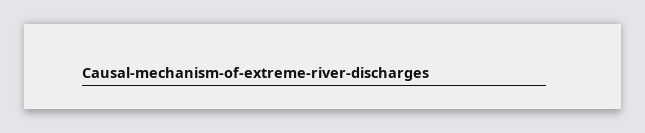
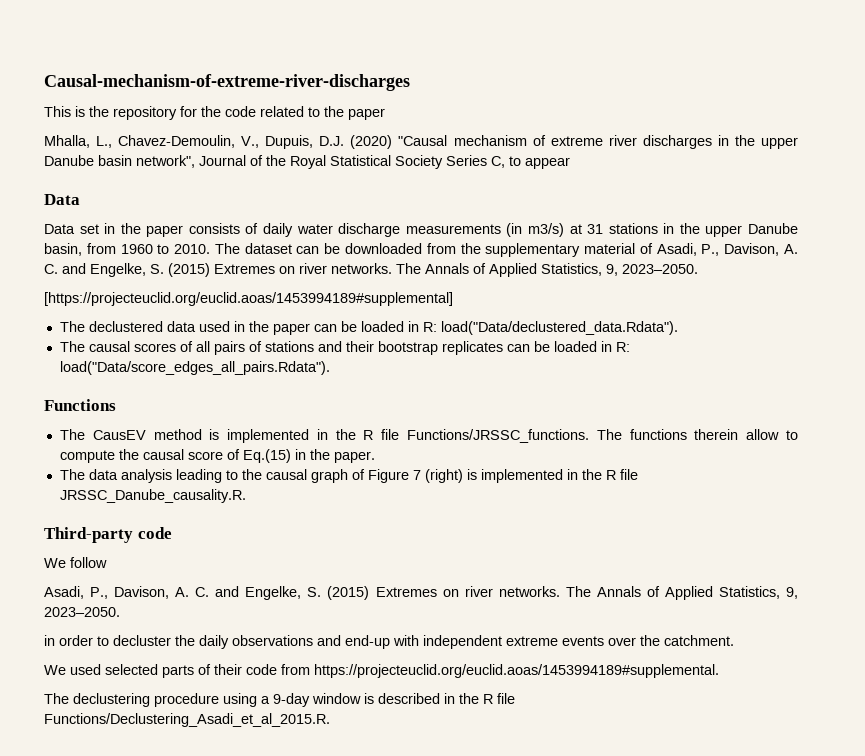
(429, 74) none -> [44,106,385,120] [44,135,799,149] [44,155,570,169] [44,194,80,205] [44,223,798,237] [44,243,799,257] [44,263,698,277] [44,292,453,306] [59,321,678,335] [59,341,630,355] [59,361,330,375] [44,399,116,411] [59,429,798,443] [59,449,375,463] [59,469,638,483] [59,489,246,503] [44,527,172,543] [44,557,107,568] [44,586,798,600] [44,607,120,617] [44,635,734,649] [44,664,719,678] [44,693,515,707] [44,713,330,727] // This is the repository for the code related to the paper // Mhalla, L., Chavez-Demoulin, V., Dupuis, D.J. (2020) "Causal mechanism of extreme river discharges in the upper Danube basin network", Journal of the Royal Statistical Society Series C, to appear // Data // Data set in the paper consists of daily water discharge measurements (in m3/s) at 31 stations in the upper Danube basin, from 1960 to 2010. The dataset can be downloaded from the supplementary material of Asadi, P., Davison, A. C. and Engelke, S. (2015) Extremes on river networks. The Annals of Applied Statistics, 9, 2023–2050. // [https://projecteuclid.org/euclid.aoas/1453994189#supplemental] // The declustered data used in the paper can be loaded in R: load("Data/declustered_data.Rdata"). // The causal scores of all pairs of stations and their bootstrap replicates can be loaded in R: load("Data/score_edges_all_pairs.Rdata"). // Functions // The CausEV method is implemented in the R file Functions/JRSSC_functions. The functions therein allow to compute the causal score of Eq.(15) in the paper. // The data analysis leading to the causal graph of Figure 7 (right) is implemented in the R file JRSSC_Danube_causality.R. // Third-party code // We follow // Asadi, P., Davison, A. C. and Engelke, S. (2015) Extremes on river networks. The Annals of Applied Statistics, 9, 2023–2050. // in order to decluster the daily observations and end-up with independent extreme events over the catchment. // We used selected parts of their code from https://projecteuclid.org/euclid.aoas/1453994189#supplemental. // The declustering procedure using a 9-day window is described in the R file Functions/Declustering_Asadi_et_al_2015.R.

